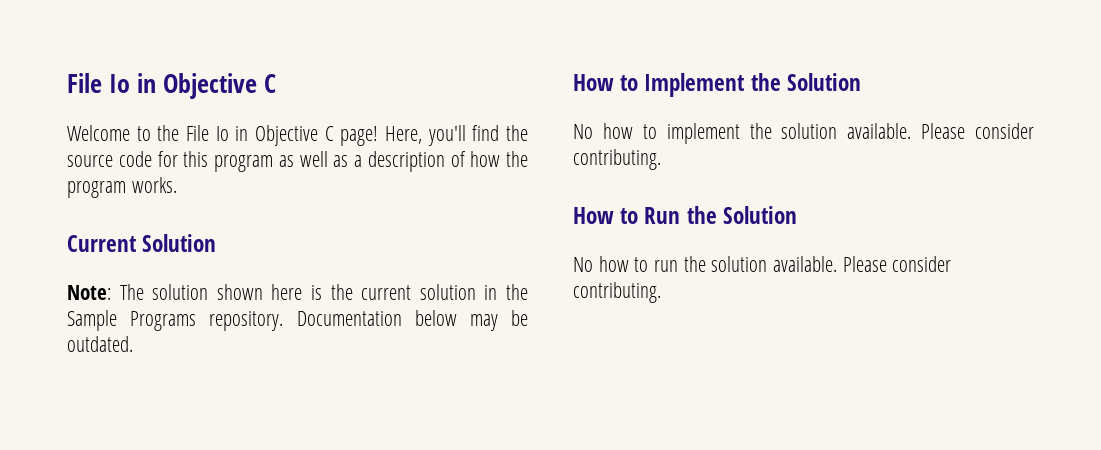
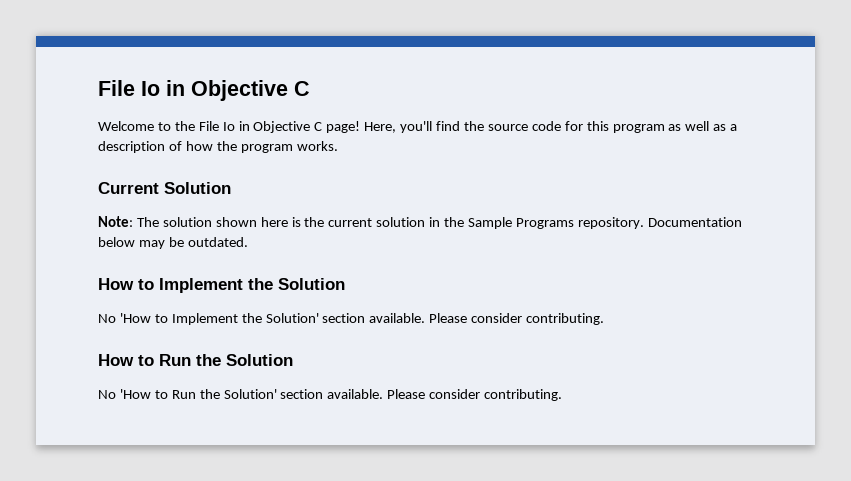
[602,123,838,144] how to implement the solution -> [119,313,366,325] 'How to Implement the Solution' section
[598,256,768,272] how to run the solution -> [119,389,324,399] 'How to Run the Solution' section

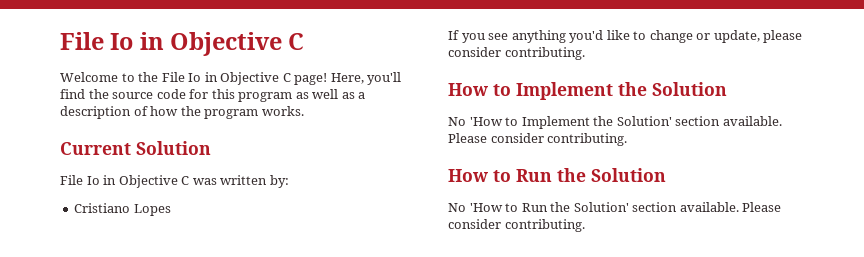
[98,216,742,229] [98,237,248,249] Note: The solution shown here is the current solution in the Sample Programs repository. Documentation below may be outdated. -> [60,175,289,188] [74,203,171,216] [448,30,803,43] [448,47,585,60] File Io in Objective C was written by: // Cristiano Lopes // If you see anything you'd like to change or update, please consider contributing.

